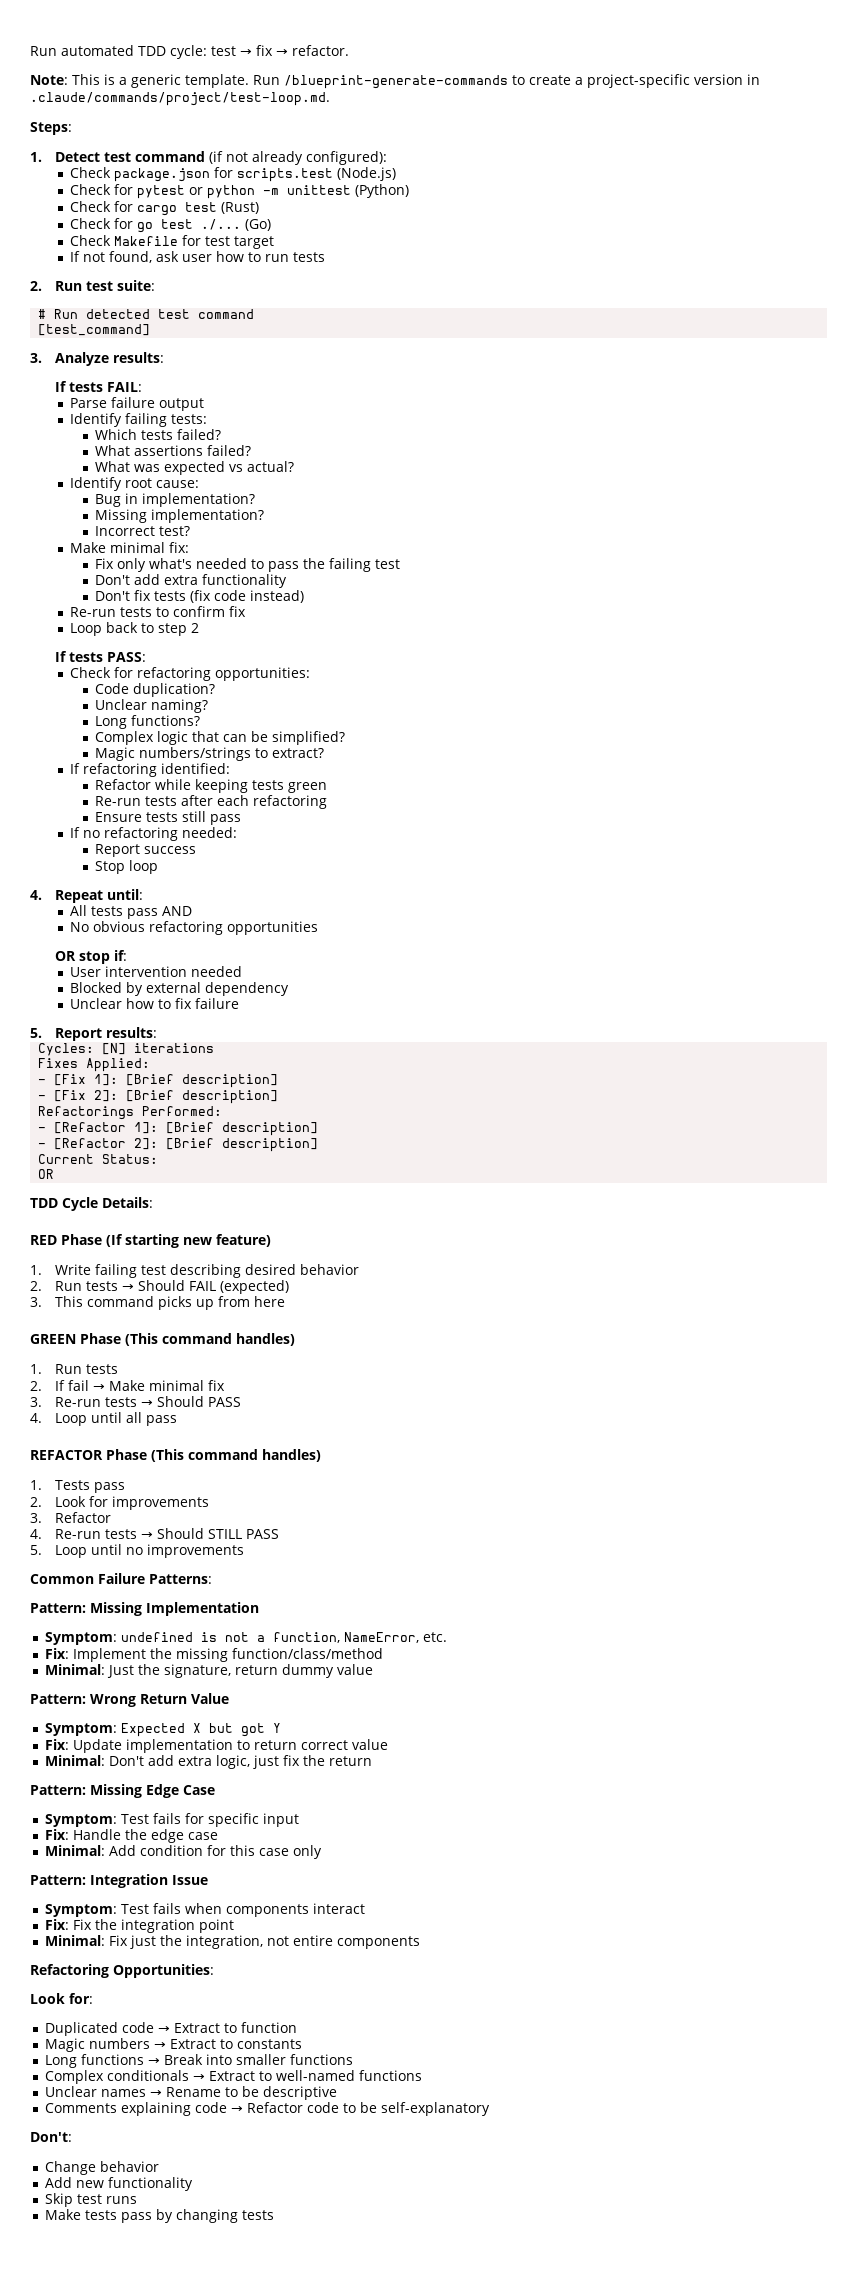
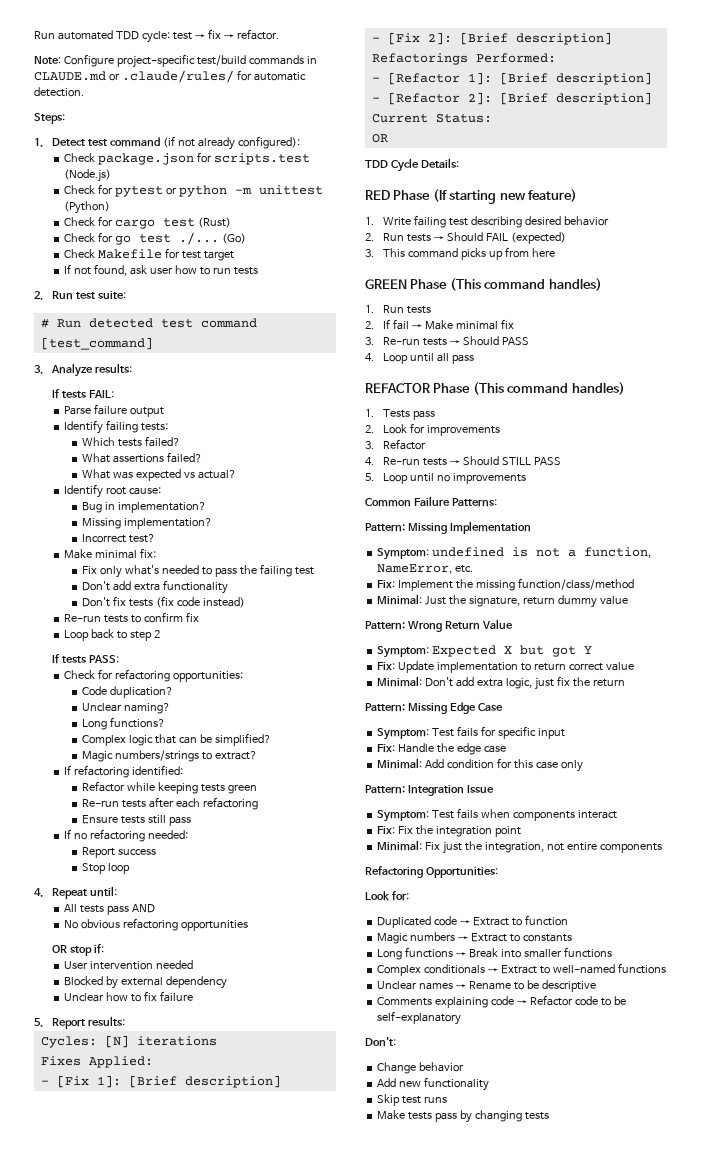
[72,74,760,89] [30,92,330,106] This is a generic template. Run /blueprint-generate-commands to create a project-specific version in .claude/commands/project/test-loop.md. -> [63,54,317,68] [34,70,306,83] [34,87,84,97] Configure project-specific test/build commands in CLAUDE.md or .claude/rules/ for automatic detection.

